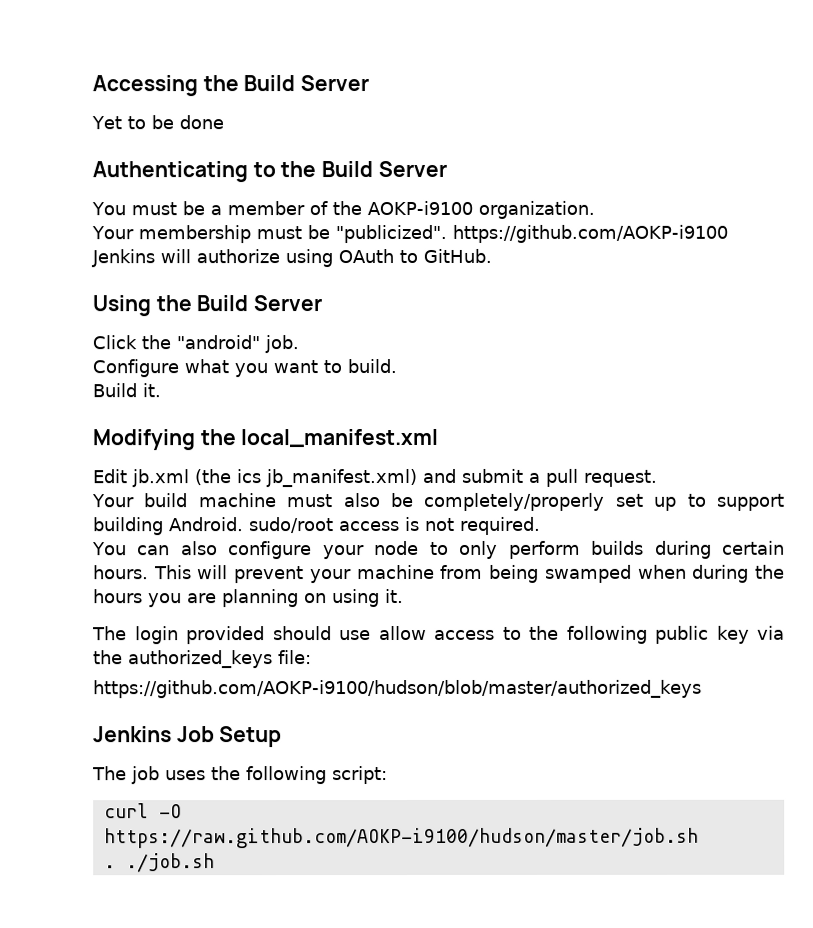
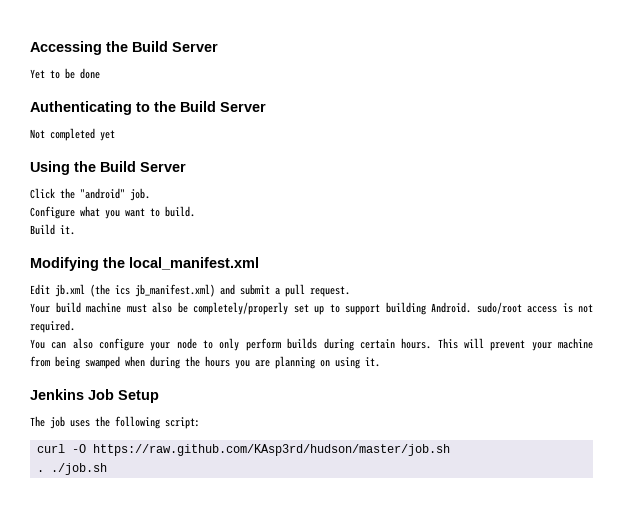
[91,200,595,219] [91,224,728,244] [91,248,492,268] You must be a member of the AOKP-i9100 organization. // Your membership must be "publicized". https://github.com/AOKP-i9100 Jenkins will authorize using OAuth to GitHub. -> [30,128,115,141] Not completed yet
[92,625,785,645] [93,650,312,669] [93,679,702,699] // The login provided should use allow access to the following public key via the authorized_keys file: // https://github.com/AOKP-i9100/hudson/blob/master/authorized_keys -> (380, 362) none
[103,827,699,849] https://raw.github.com/AOKP-i9100/hudson/master/job.sh -> [92,444,450,456] https://raw.github.com/KAsp3rd/hudson/master/job.sh

